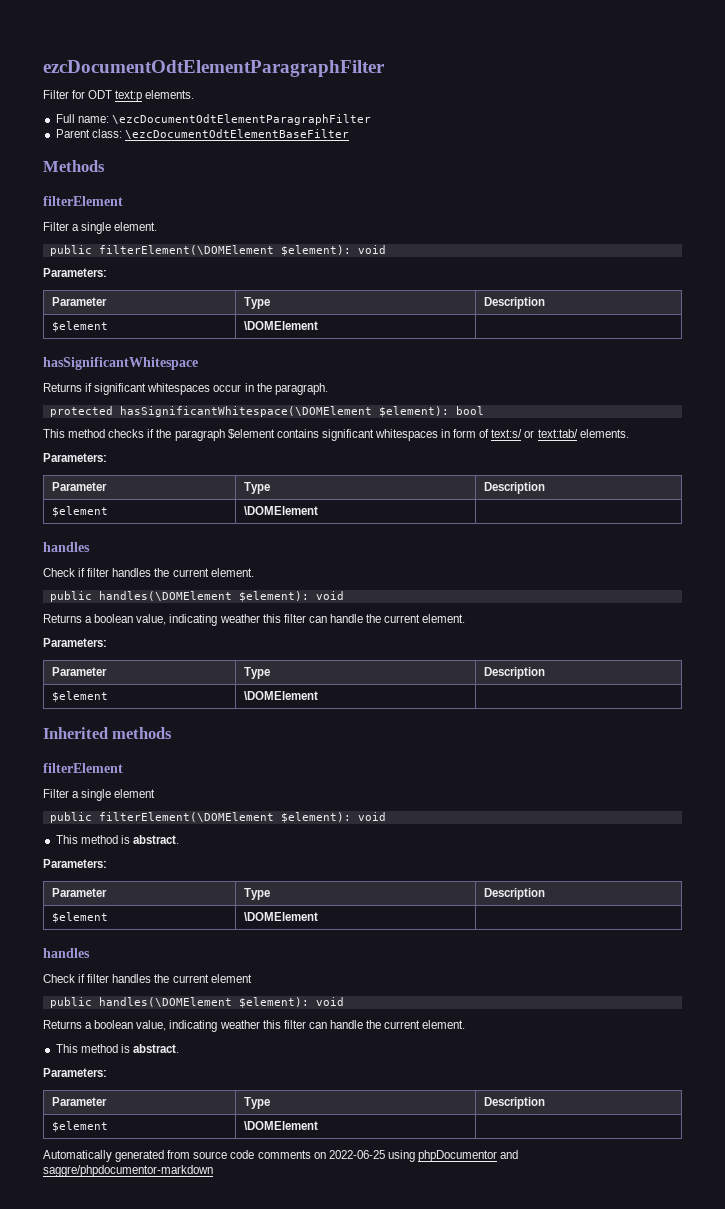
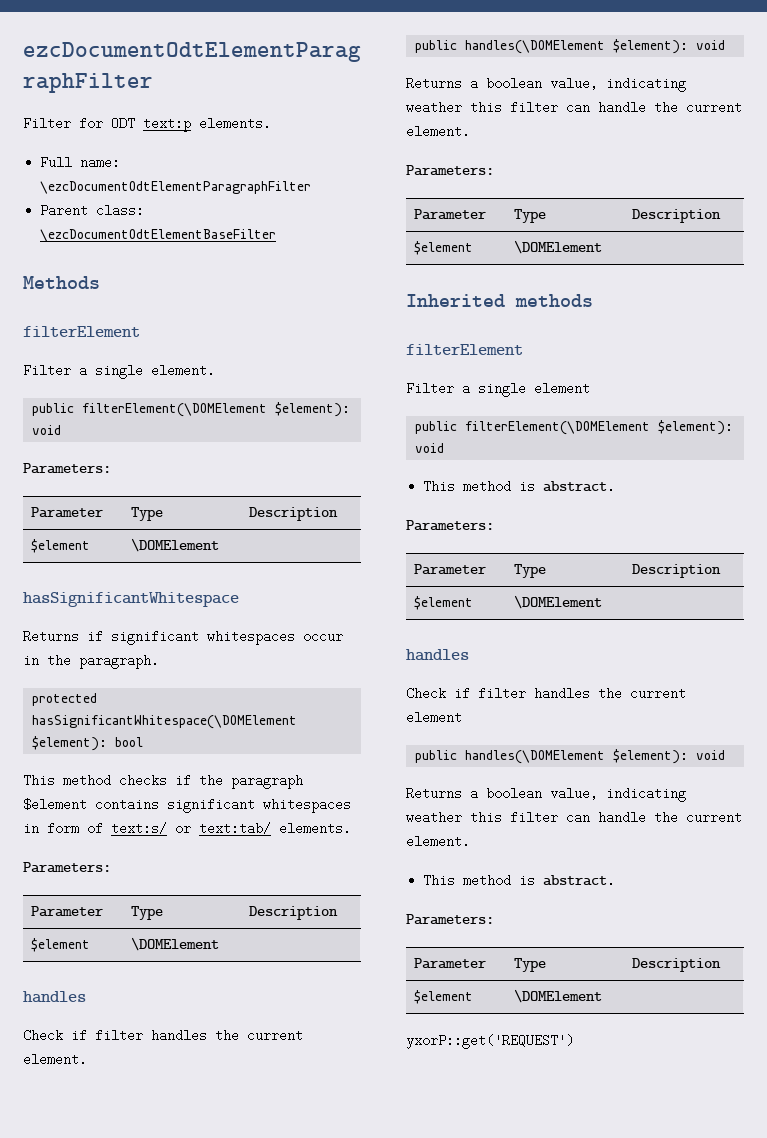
[43,1150,519,1162] [43,1165,213,1177] Automatically generated from source code comments on 2022-06-25 using phpDocumentor and saggre/phpdocumentor-markdown -> [406,1034,574,1049] yxorP::get('REQUEST')

